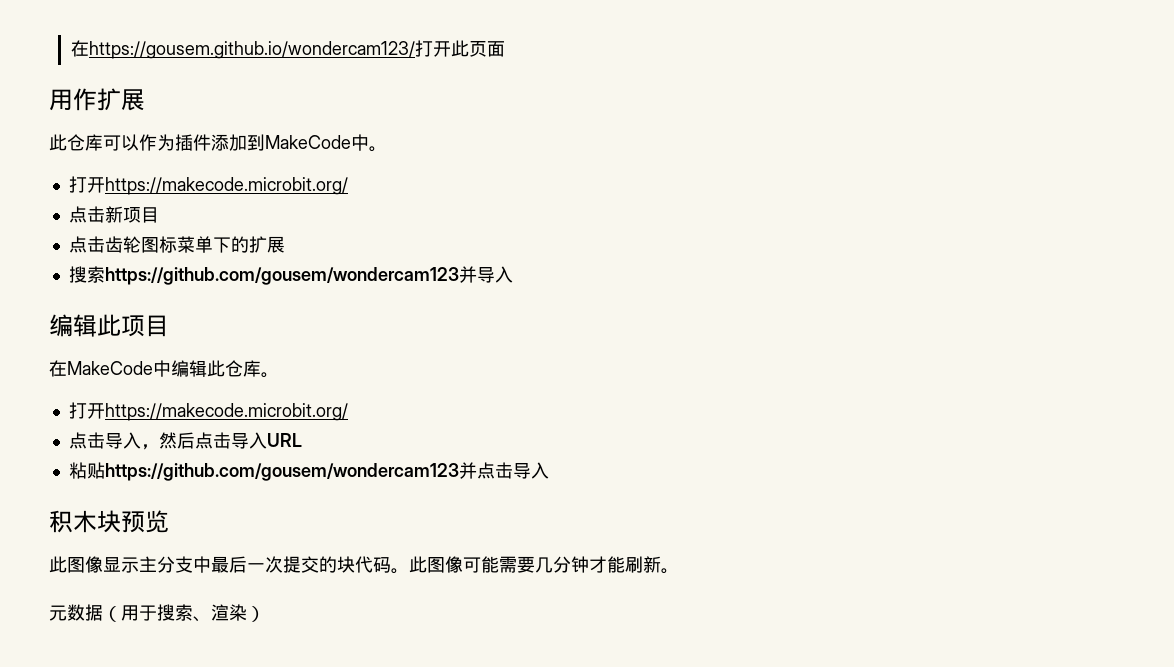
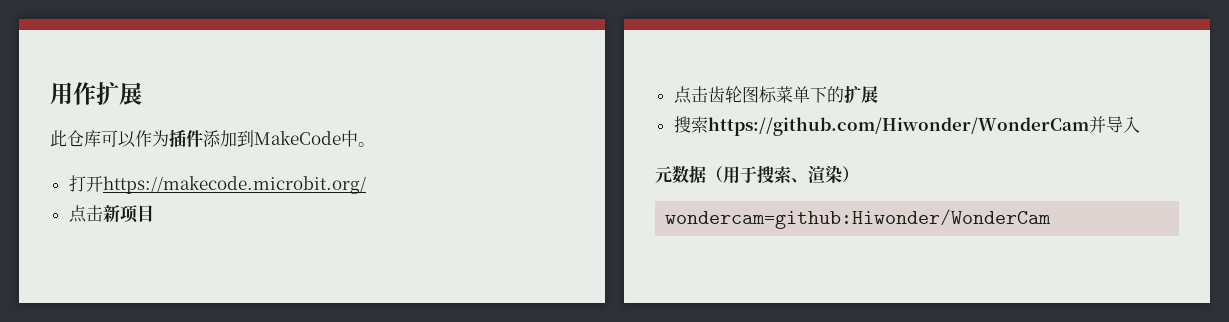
[70,40,505,59] 在https://gousem.github.io/wondercam123/打开此页面 // -> (50, 93) none
[104,267,459,285] https://github.com/gousem/wondercam123 -> [707,117,1089,136] https://github.com/Hiwonder/WonderCam
[49,314,169,337] [49,360,279,378] [68,402,348,421] [68,432,302,450] [68,462,549,481] [49,510,169,533] [49,556,679,574] // 编辑此项目 // 在MakeCode中编辑此仓库。 // 打开https://makecode.microbit.org/ // 点击导入，然后点击导入URL // 粘贴https://github.com/gousem/wondercam123并点击导入 // 积木块预览 // 此图像显示主分支中最后一次提交的块代码。此图像可能需要几分钟才能刷新。 -> (1140, 124) none
(265, 614) none -> [665,209,1052,229] // wondercam=github:Hiwonder/WonderCam

